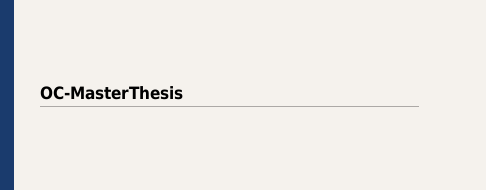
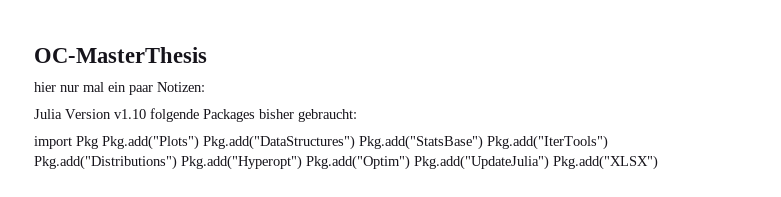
(183, 93) none -> [34,82,205,95] [34,108,357,122] [34,135,608,150] [34,155,658,170] // hier nur mal ein paar Notizen: // Julia Version v1.10 folgende Packages bisher gebraucht: // import Pkg Pkg.add("Plots") Pkg.add("DataStructures") Pkg.add("StatsBase") Pkg.add("IterTools") Pkg.add("Distributions") Pkg.add("Hyperopt") Pkg.add("Optim") Pkg.add("UpdateJulia") Pkg.add("XLSX")

